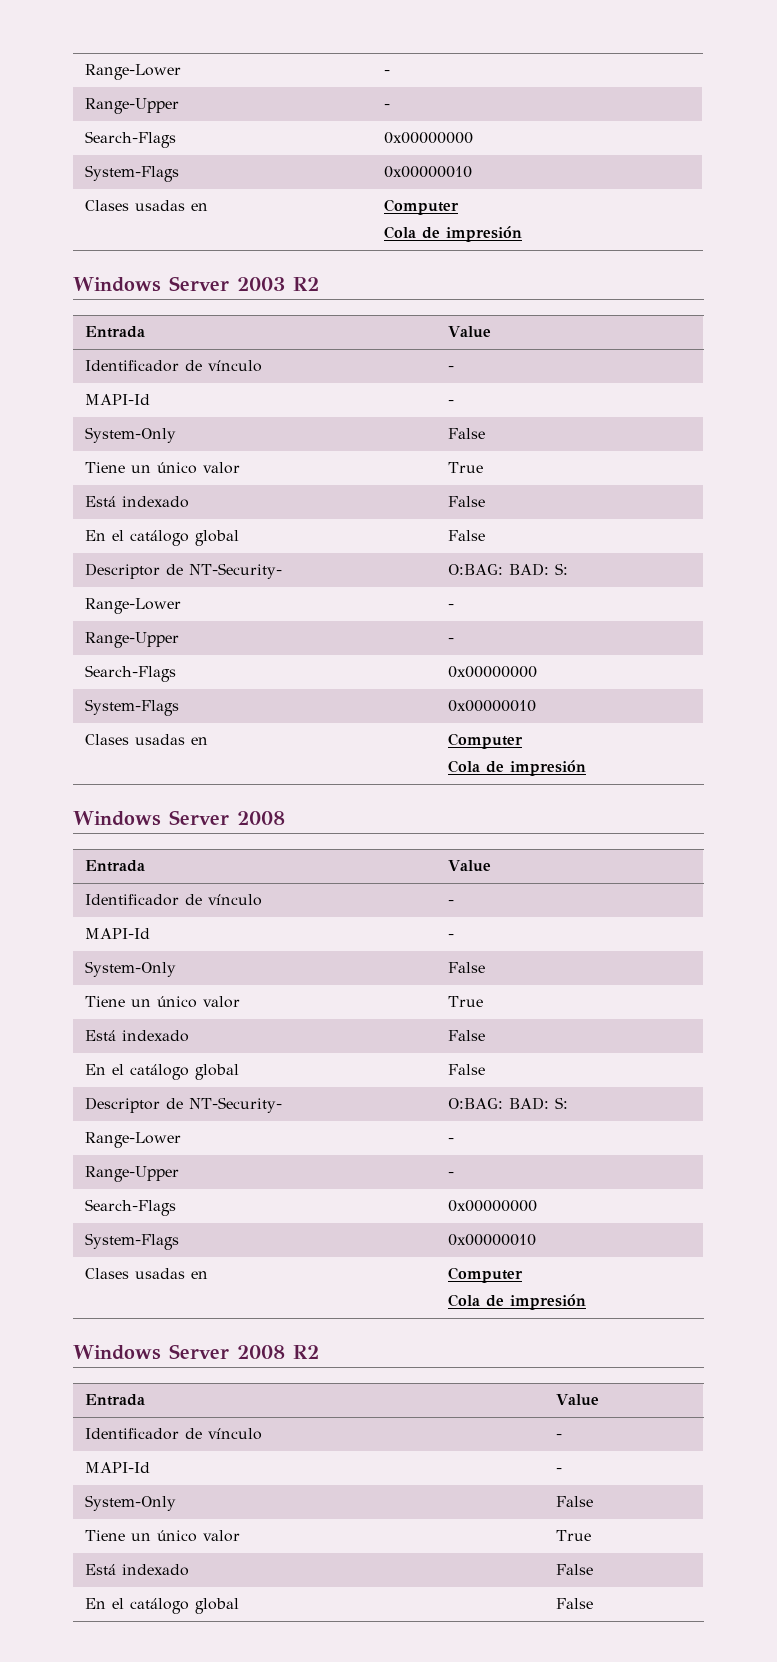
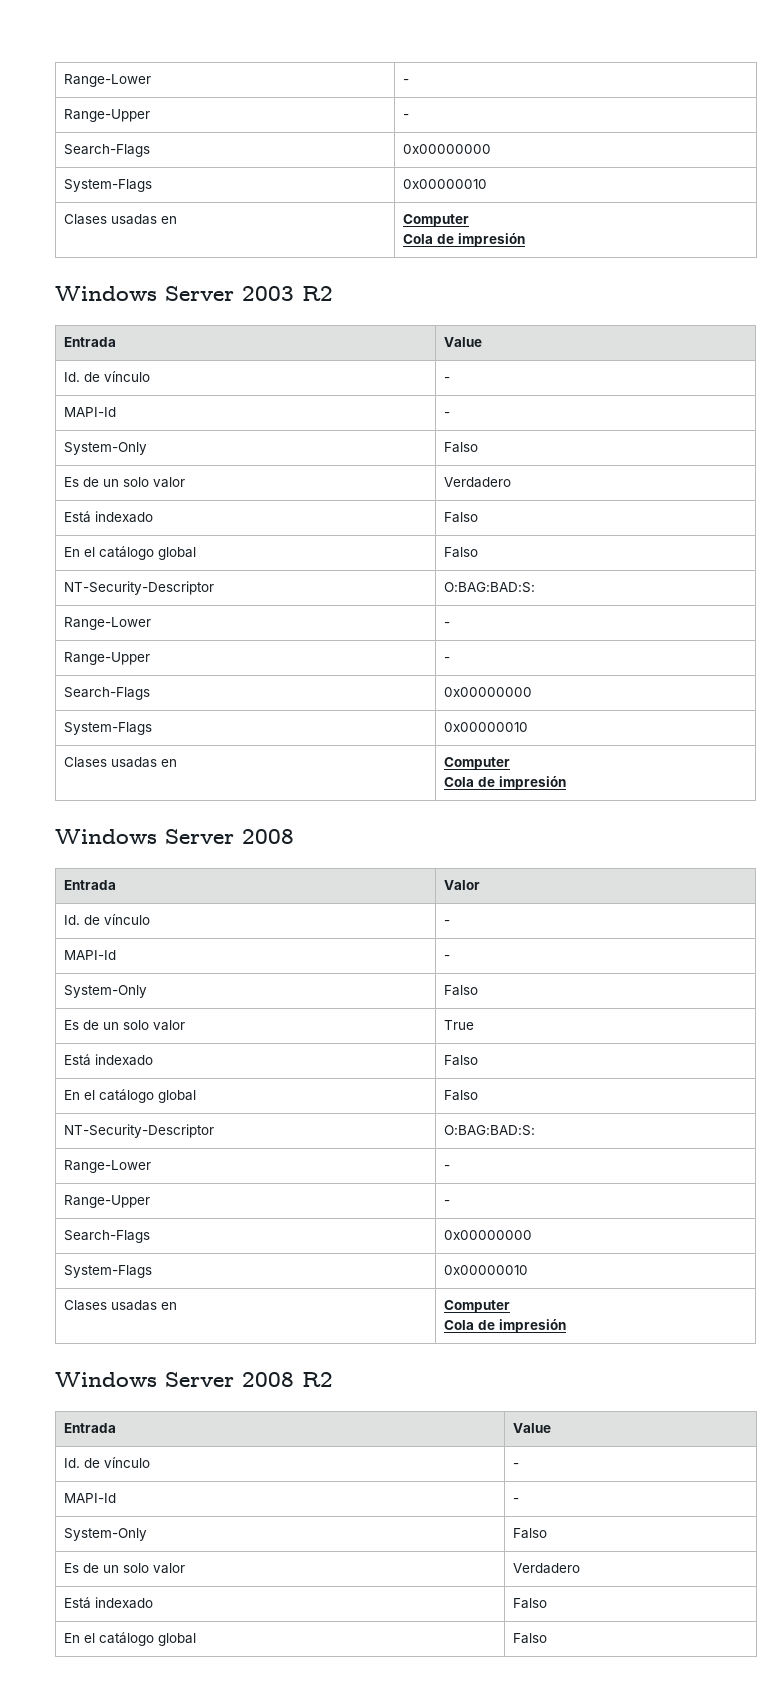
[84,360,262,372] [447,366,454,371] [84,394,150,405] [447,400,454,405] [84,427,176,443] [447,428,485,439] [84,462,240,474] [447,462,483,473] [84,496,189,508] [447,496,485,507] [84,530,239,546] [447,530,485,541] [84,563,282,579] [447,563,568,576] Identificador de vínculo | - // MAPI-Id | - // System-Only | False // Tiene un único valor | True // Está indexado | False // En el catálogo global | False // Descriptor de NT-Security- | O:BAG: BAD: S: -> [63,371,150,382] [443,377,450,382] [63,407,116,417] [443,412,450,417] [63,442,147,455] [443,442,478,453] [63,477,185,488] [443,477,511,488] [63,511,153,523] [443,512,478,523] [63,546,196,560] [443,547,478,558] [63,581,214,595] [443,582,535,593] Id. de vínculo | - // MAPI-Id | - // System-Only | Falso // Es de un solo valor | Verdadero // Está indexado | Falso // En el catálogo global | Falso // NT-Security-Descriptor | O:BAG:BAD:S:
[447,860,491,872] [84,894,262,906] [447,900,454,905] [84,928,150,939] [447,934,454,939] [84,961,176,977] [447,962,485,973] [84,996,240,1008] [447,996,483,1007] [84,1030,189,1042] [447,1030,485,1041] [84,1064,239,1080] [447,1064,485,1075] [84,1097,282,1113] [447,1097,568,1110] Value // Identificador de vínculo | - // MAPI-Id | - // System-Only | False // Tiene un único valor | True // Está indexado | False // En el catálogo global | False // Descriptor de NT-Security- | O:BAG: BAD: S: -> [443,880,480,890] [63,914,150,925] [443,920,450,925] [63,950,116,960] [443,955,450,960] [63,985,147,998] [443,985,478,996] [63,1020,185,1031] [443,1020,474,1030] [63,1054,153,1066] [443,1055,478,1066] [63,1089,196,1103] [443,1090,478,1101] [63,1124,214,1138] [443,1125,535,1136] Valor // Id. de vínculo | - // MAPI-Id | - // System-Only | Falso // Es de un solo valor | True // Está indexado | Falso // En el catálogo global | Falso // NT-Security-Descriptor | O:BAG:BAD:S:
[84,1428,262,1440] [555,1434,562,1439] [84,1462,150,1473] [555,1468,562,1473] [84,1495,176,1511] [555,1496,593,1507] [84,1530,240,1542] [555,1530,591,1541] [84,1564,189,1576] [555,1564,593,1575] [84,1598,239,1614] [555,1598,593,1609] Identificador de vínculo | - // MAPI-Id | - // System-Only | False // Tiene un único valor | True // Está indexado | False // En el catálogo global | False -> [63,1457,150,1468] [512,1463,519,1468] [63,1493,116,1503] [512,1498,519,1503] [63,1528,147,1541] [512,1528,547,1539] [63,1563,185,1574] [512,1563,580,1574] [63,1597,153,1609] [512,1598,547,1609] [63,1632,196,1646] [512,1633,547,1644] Id. de vínculo | - // MAPI-Id | - // System-Only | Falso // Es de un solo valor | Verdadero // Está indexado | Falso // En el catálogo global | Falso

